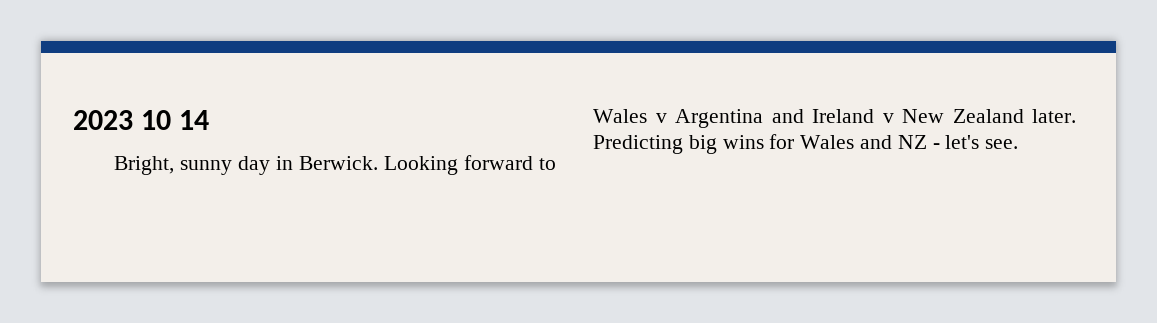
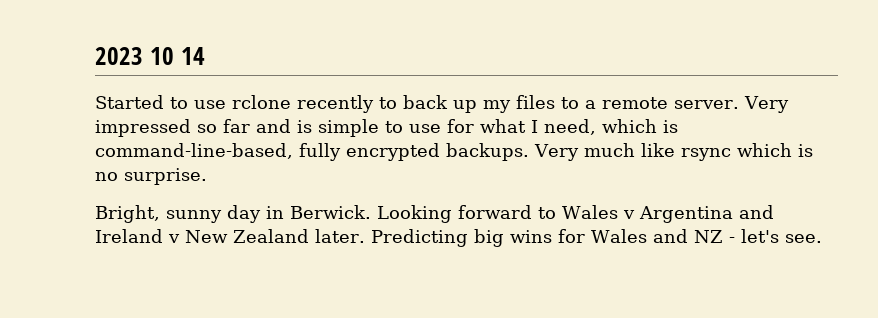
(209, 120) none -> [95,95,789,113] [95,119,678,137] [95,143,813,161] [95,168,207,185] // Started to use rclone recently to back up my files to a remote server. Very impressed so far and is simple to use for what I need, which is command-line-based, fully encrypted backups. Very much like rsync which is no surprise.

